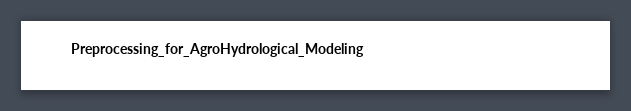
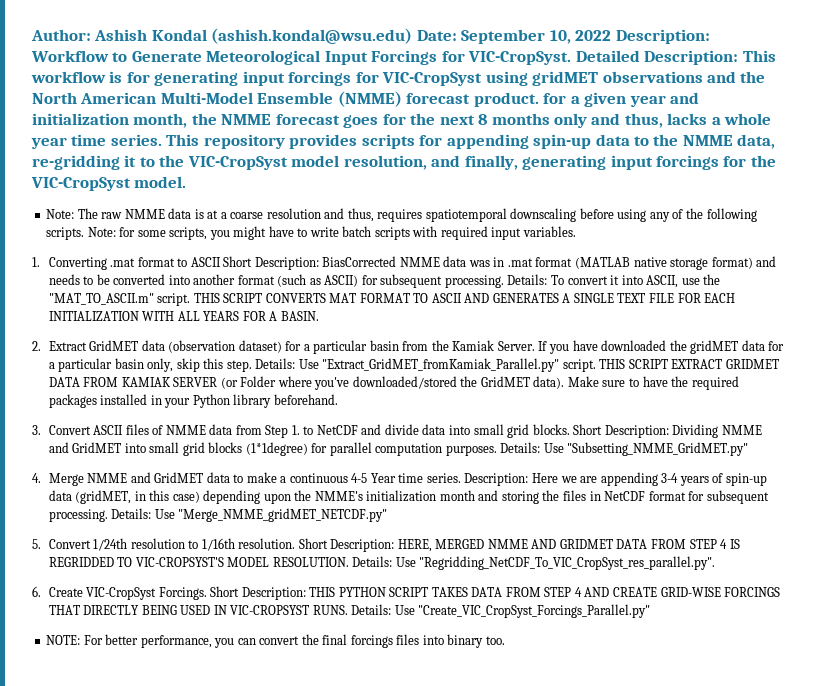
[71,43,364,57] Preprocessing_for_AgroHydrological_Modeling -> [31,28,710,44] [31,50,776,65] [31,71,766,86] [32,91,700,107] [32,113,772,128] [31,134,776,149] [32,155,776,170] [31,176,187,191] [46,208,757,222] [46,226,576,240] [32,256,777,270] [48,274,721,288] [48,293,736,306] [48,311,319,321] [32,340,785,354] [48,358,779,372] [48,376,739,390] [48,394,338,408] [32,424,762,438] [48,442,749,456] [32,472,767,486] [48,490,769,504] [48,508,388,522] [32,538,740,552] [48,556,716,570] [32,586,781,600] [48,604,651,618] [46,634,505,648] Author: Ashish Kondal (ashish.kondal@wsu.edu) Date: September 10, 2022 Description: Workflow to Generate Meteorological Input Forcings for VIC-CropSyst. Detailed Description: This workflow is for generating input forcings for VIC-CropSyst using gridMET observations and the North American Multi-Model Ensemble (NMME) forecast product. for a given year and initialization month, the NMME forecast goes for the next 8 months only and thus, lacks a whole year time series. This repository provides scripts for appending spin-up data to the NMME data, re-gridding it to the VIC-CropSyst model resolution, and finally, generating input forcings for the VIC-CropSyst model. // Note: The raw NMME data is at a coarse resolution and thus, requires spatiotemporal downscaling before using any of the following scripts. Note: for some scripts, you might have to write batch scripts with required input variables. // 1. Converting .mat format to ASCII Short Description: BiasCorrected NMME data was in .mat format (MATLAB native storage format) and needs to be converted into another format (such as ASCII) for subsequent processing. Details: To convert it into ASCII, use the "MAT_TO_ASCII.m" script. THIS SCRIPT CONVERTS MAT FORMAT TO ASCII AND GENERATES A SINGLE TEXT FILE FOR EACH INITIALIZATION WITH ALL YEARS FOR A BASIN. // 2. Extract GridMET data (observation dataset) for a particular basin from the Kamiak Server. If you have downloaded the gridMET data for a particular basin only, skip this step. Details: Use "Extract_GridMET_fromKamiak_Parallel.py" script. THIS SCRIPT EXTRACT GRIDMET DATA FROM KAMIAK SERVER (or Folder where you've downloaded/stored the GridMET data). Make sure to have the required packages installed in your Python library beforehand. // 3. Convert ASCII files of NMME data from Step 1. to NetCDF and divide data into small grid blocks. Short Description: Dividing NMME and GridMET into small grid blocks (1*1degree) for parallel computation purposes. Details: Use "Subsetting_NMME_GridMET.py" // 4. Merge NMME and GridMET data to make a continuous 4-5 Year time series. Description: Here we are appending 3-4 years of spin-up data (gridMET, in this case) depending upon the NMME's initialization month and storing the files in NetCDF format for subsequent processing. Details: Use "Merge_NMME_gridMET_NETCDF.py" // 5. Convert 1/24th resolution to 1/16th resolution. Short Description: HERE, MERGED NMME AND GRIDMET DATA FROM STEP 4 IS REGRIDDED TO VIC-CROPSYST'S MODEL RESOLUTION. Details: Use "Regridding_NetCDF_To_VIC_CropSyst_res_parallel.py". // 6. Create VIC-CropSyst Forcings. Short Description: THIS PYTHON SCRIPT TAKES DATA FROM STEP 4 AND CREATE GRID-WISE FORCINGS THAT DIRECTLY BEING USED IN VIC-CROPSYST RUNS. Details: Use "Create_VIC_CropSyst_Forcings_Parallel.py" // NOTE: For better performance, you can convert the final forcings files into binary too.

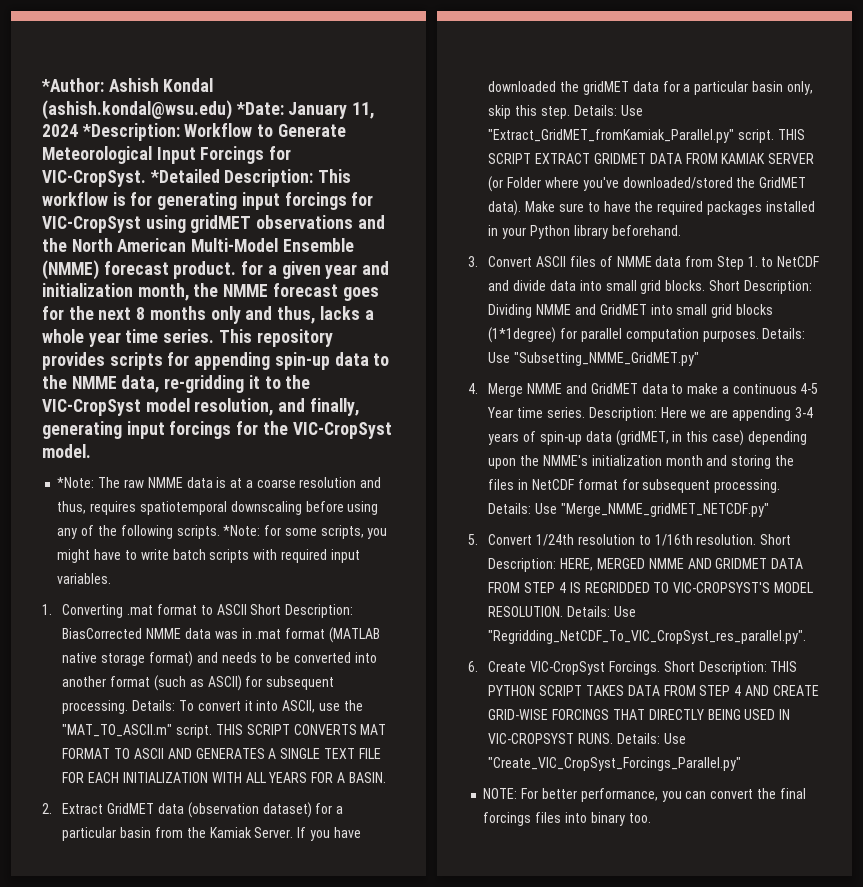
[31,29,91,41] Author: -> [41,78,104,92] *Author:
[416,29,710,44] Date: September 10, 2022 Description: -> [235,102,375,119] [42,123,180,141] *Date: January 11, 2024 *Description:
[575,50,640,62] Detailed -> [149,169,220,183] *Detailed
[46,209,75,219] Note: -> [57,477,95,488] *Note:
[87,227,116,237] Note: -> [223,525,261,536] *Note:

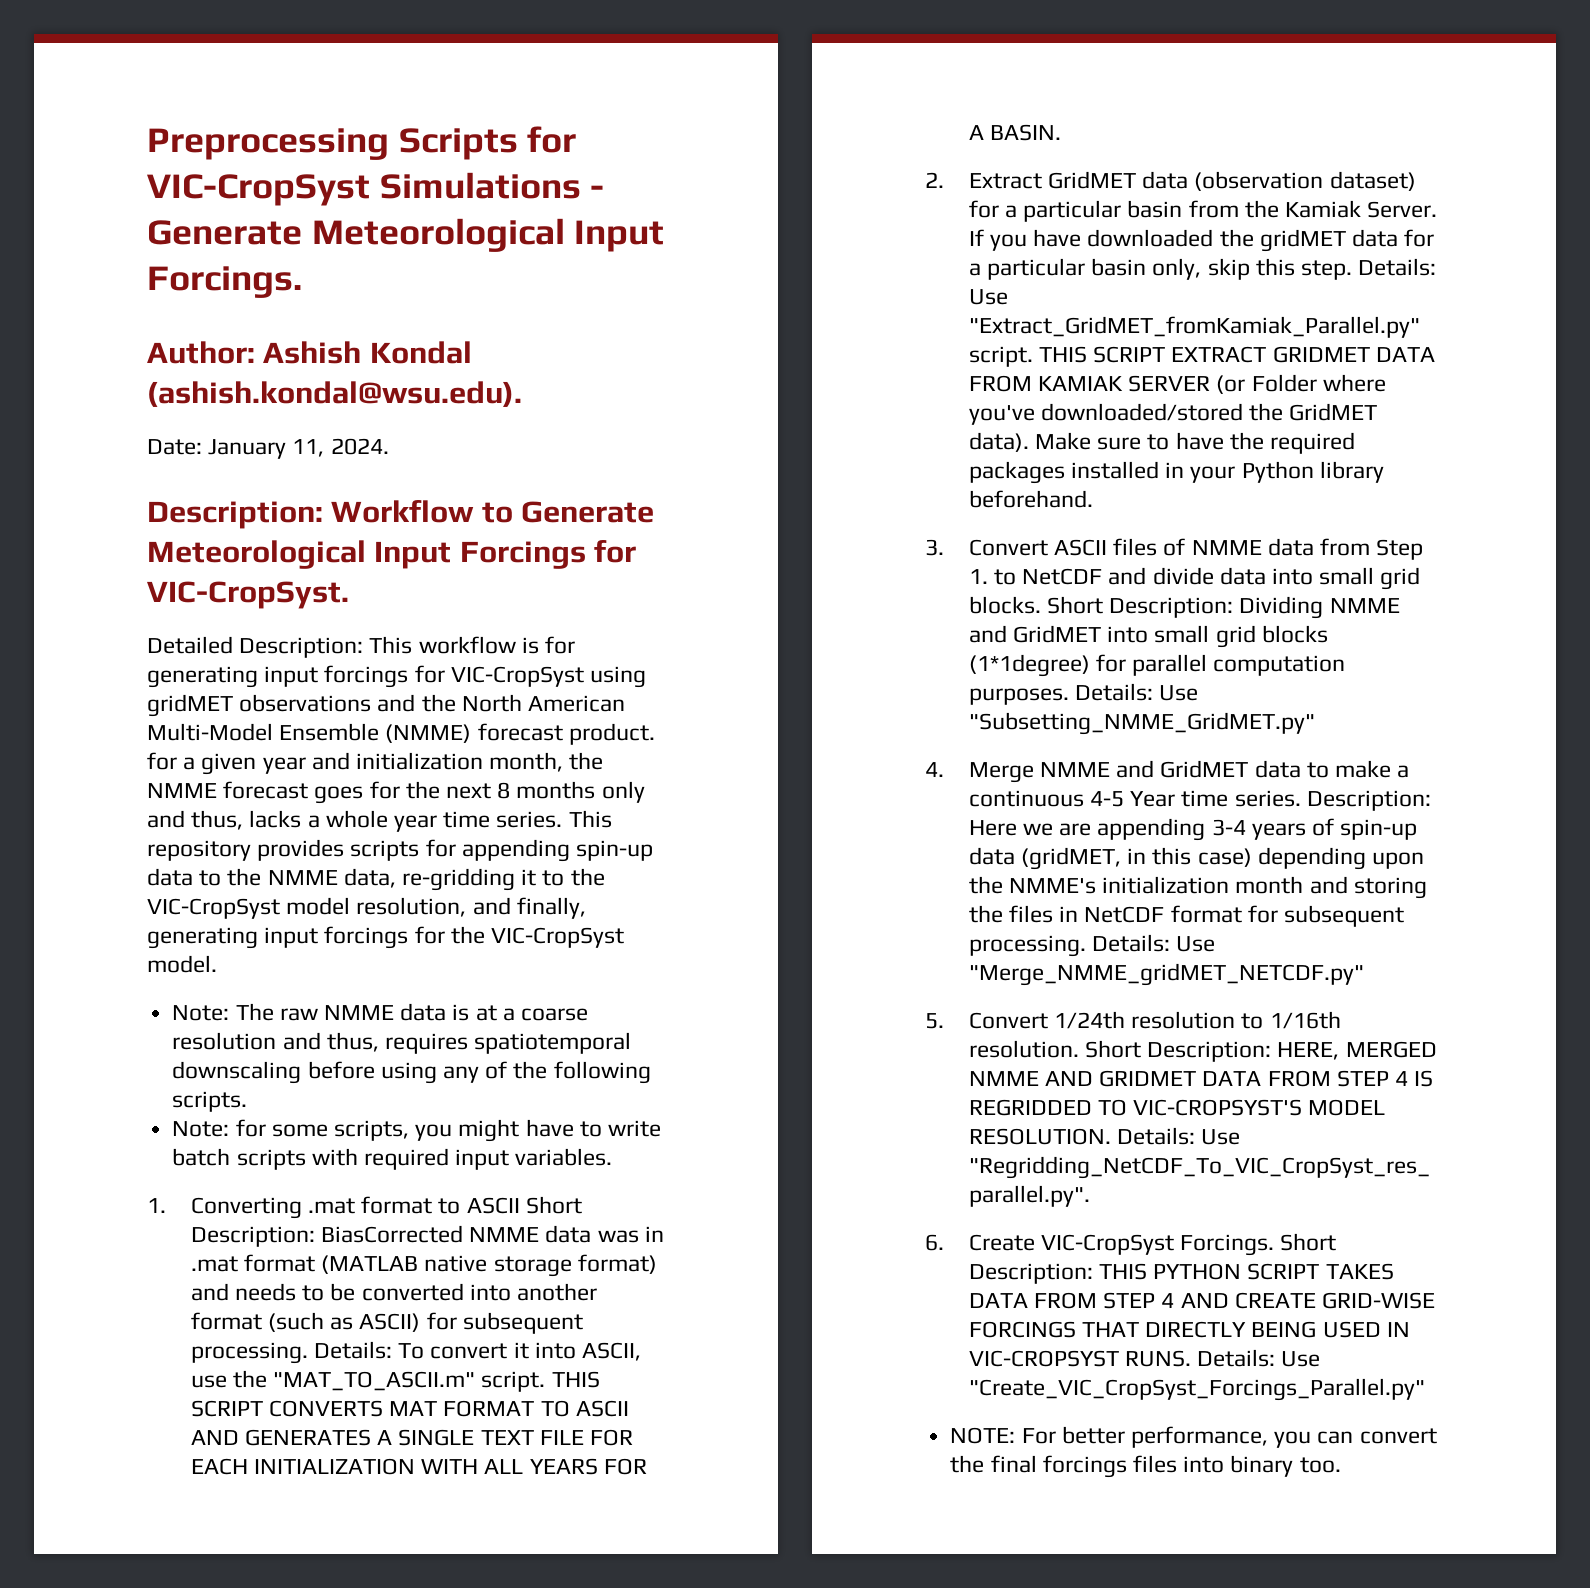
[41,78,214,92] [42,100,375,120] [42,123,180,141] *Author: Ashish Kondal (ashish.kondal@wsu.edu) *Date: January 11, 2024 *Description: -> [147,126,577,160] [147,172,605,206] [147,218,665,252] [147,266,302,298] [147,341,472,364] [147,381,522,407] [147,438,389,459] [147,501,323,529] Preprocessing Scripts for VIC-CropSyst Simulations - Generate Meteorological Input Forcings. // Author: Ashish Kondal (ashish.kondal@wsu.edu). // Date: January 11, 2024. // Description:
[149,169,220,183] *Detailed -> [147,636,233,654] // Detailed
[57,477,95,488] *Note: -> [172,1005,230,1021] Note:
[223,525,261,536] *Note: -> [172,1121,230,1137] // Note:

